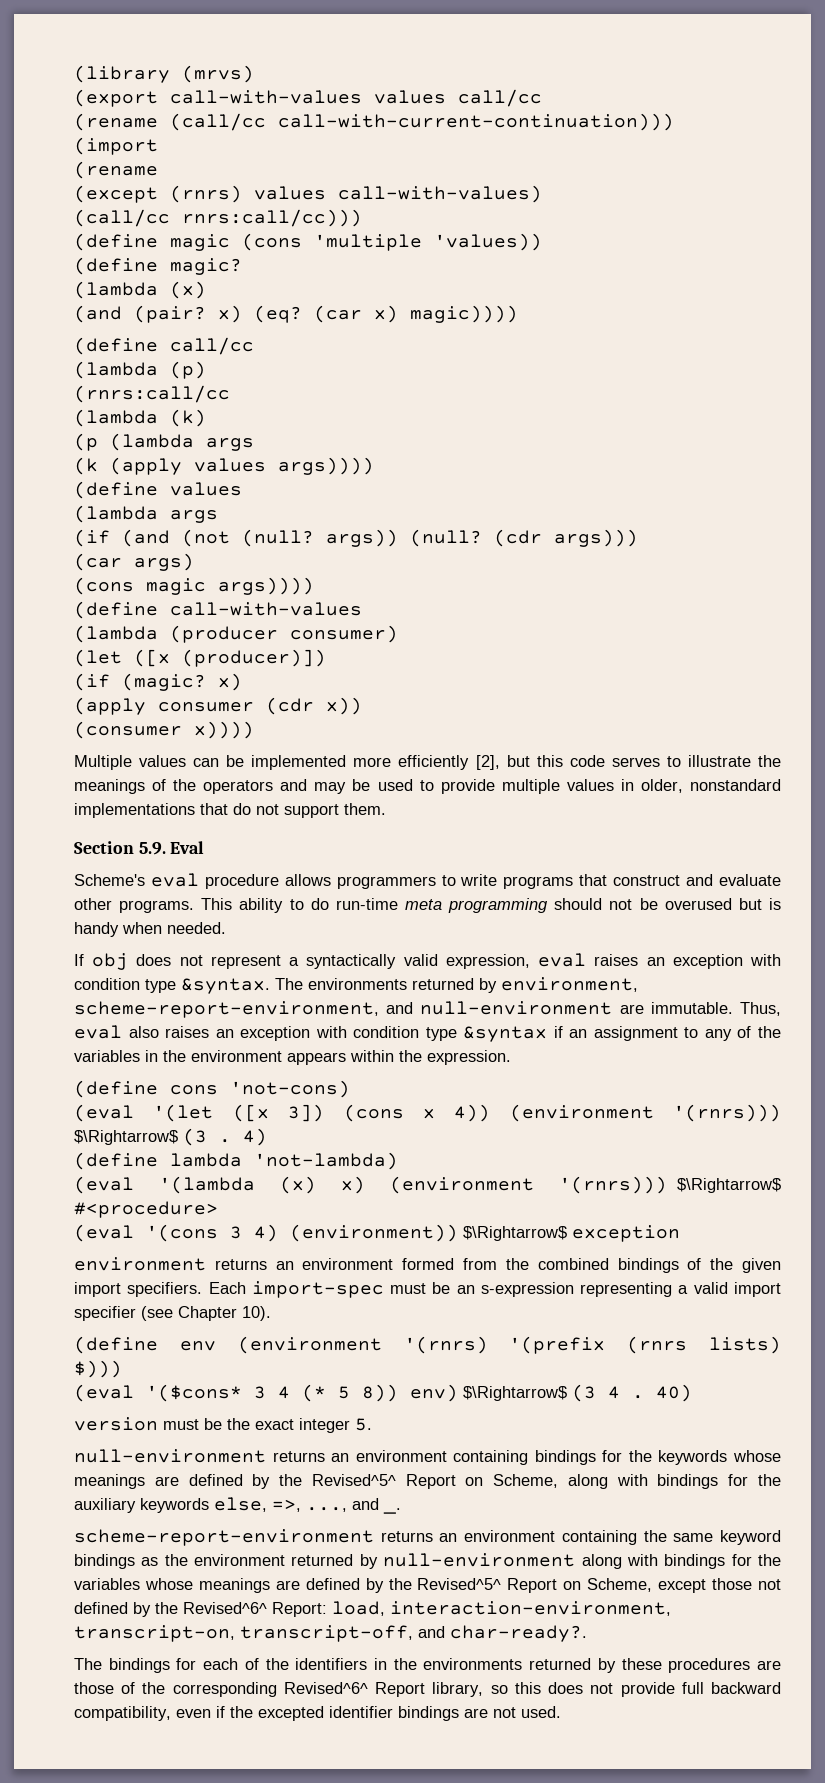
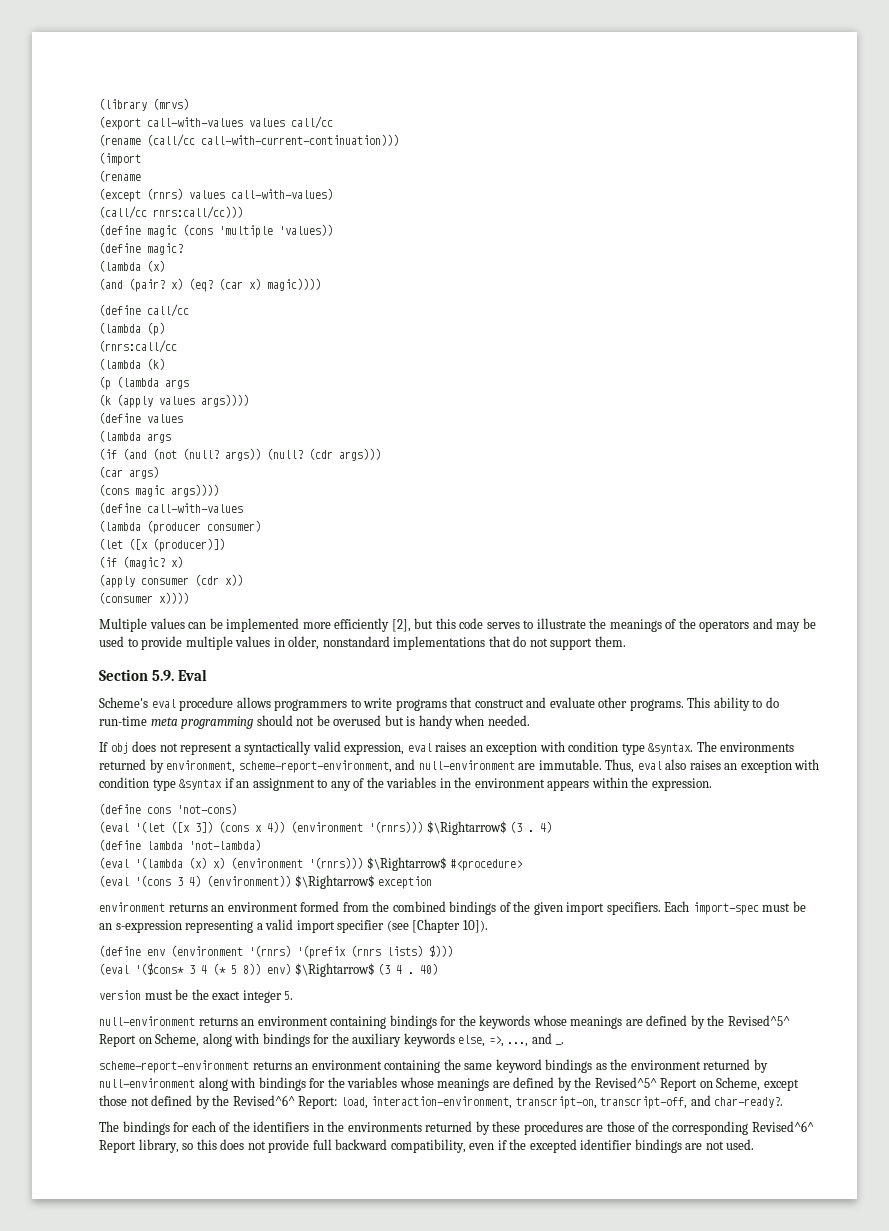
[178,1306,271,1321] Chapter 10). -> [412,919,488,933] [Chapter 10]).

